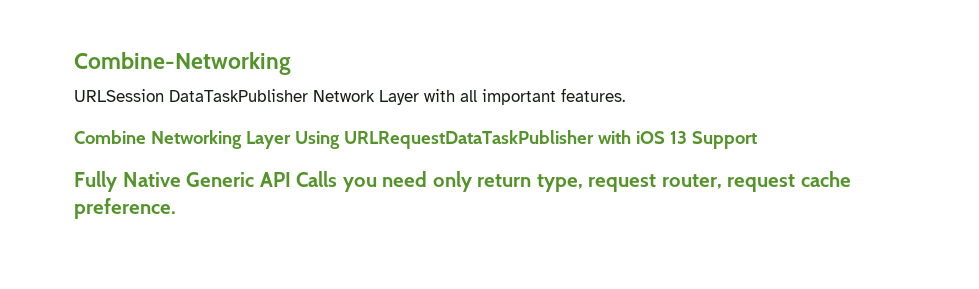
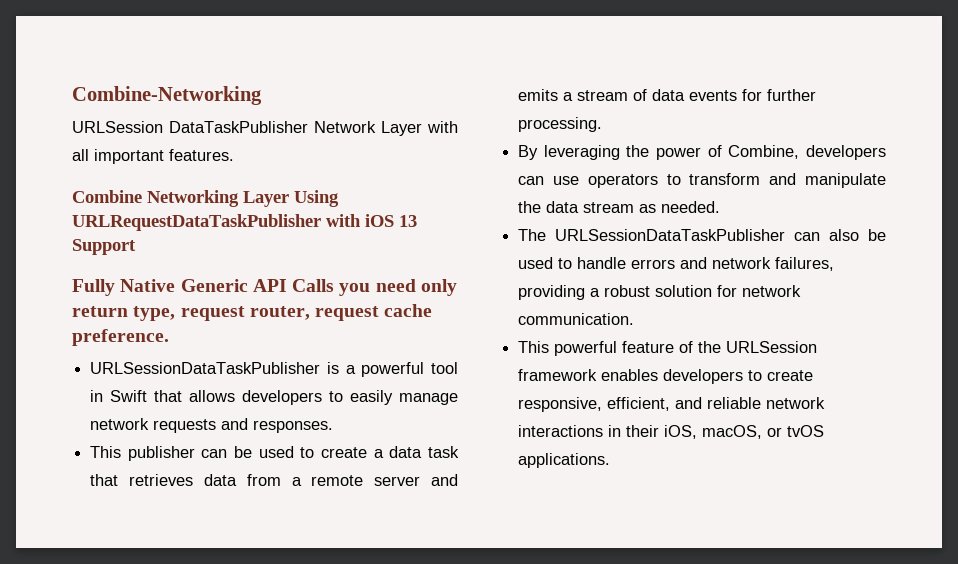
(176, 208) none -> [90,362,458,377] [90,390,459,405] [90,418,334,433] [90,446,459,461] [90,474,458,486] [518,89,817,101] [518,117,603,132] [518,145,886,160] [518,173,886,188] [518,201,721,213] [518,229,886,241] [518,257,835,271] [518,285,802,300] [518,313,635,325] [518,341,818,356] [518,369,814,384] [518,397,826,412] [518,425,825,439] [518,453,611,468] // URLSessionDataTaskPublisher is a powerful tool in Swift that allows developers to easily manage network requests and responses. // This publisher can be used to create a data task that retrieves data from a remote server and emits a stream of data events for further processing. // By leveraging the power of Combine, developers can use operators to transform and manipulate the data stream as needed. // The URLSessionDataTaskPublisher can also be used to handle errors and network failures, providing a robust solution for network communication. // This powerful feature of the URLSession framework enables developers to create responsive, efficient, and reliable network interactions in their iOS, macOS, or tvOS applications.

